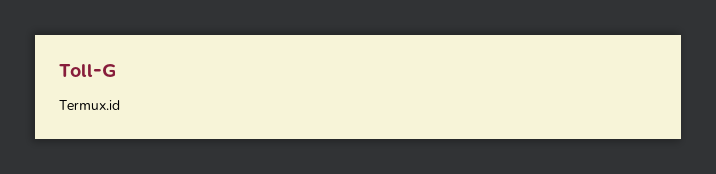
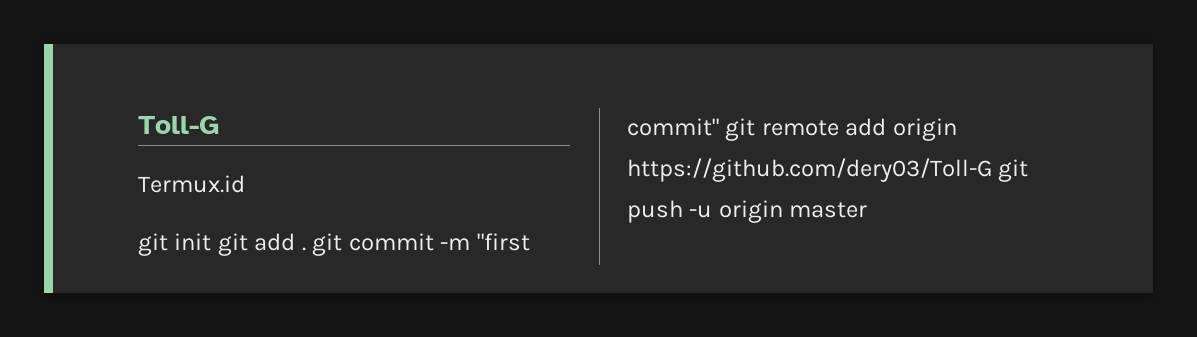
(120, 105) none -> [138,233,530,256] [627,118,957,141] [627,158,1029,182] [627,200,868,223] // git init git add . git commit -m "first commit" git remote add origin https://github.com/dery03/Toll-G git push -u origin master

